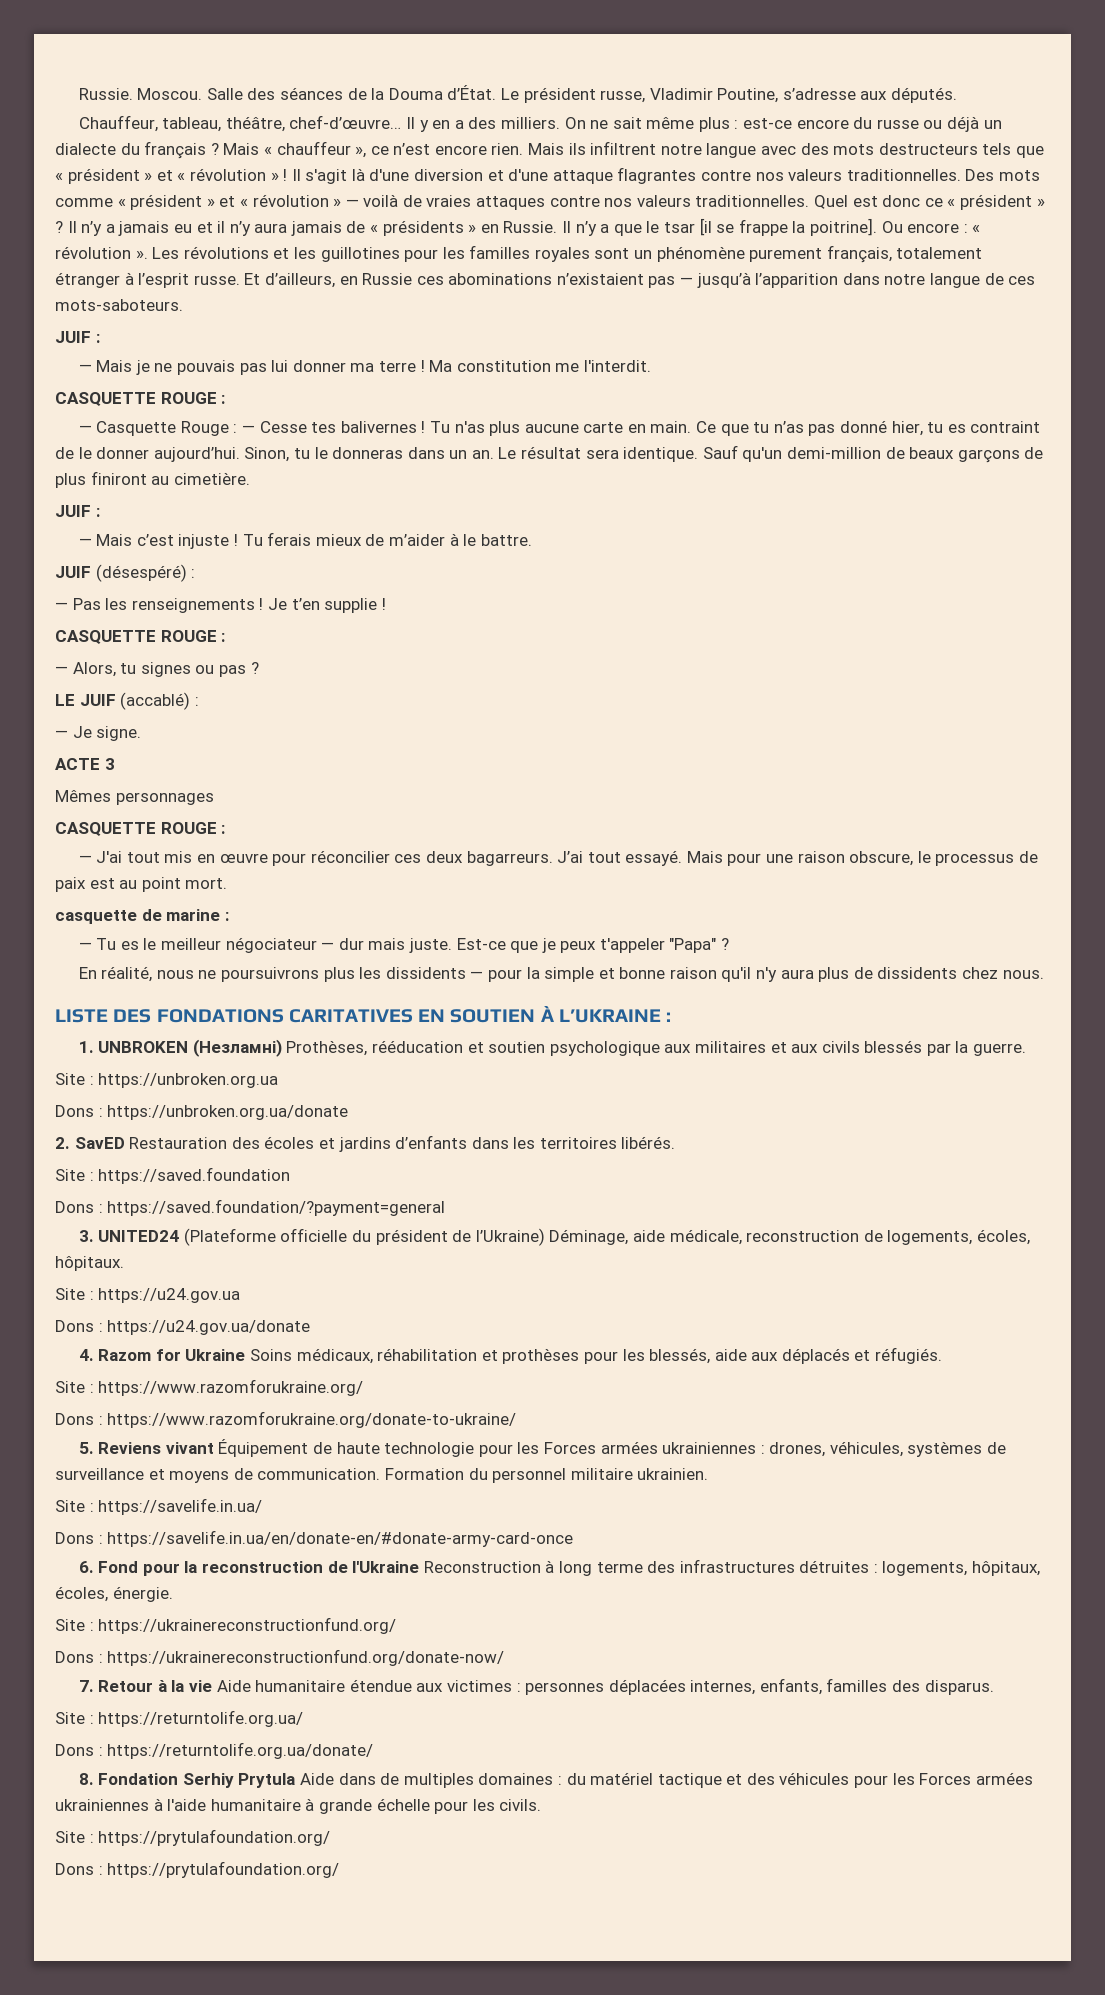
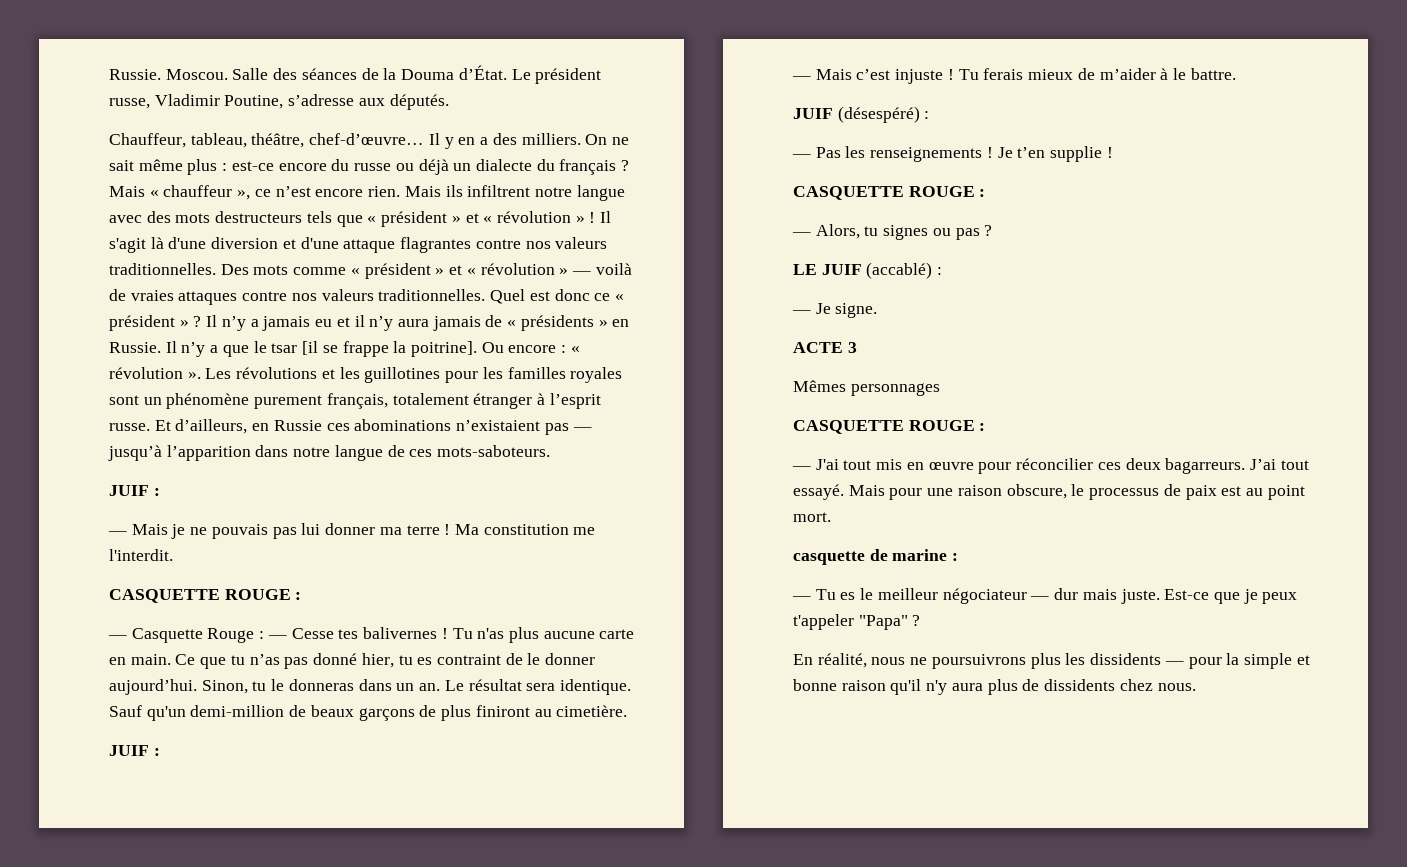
[55,1006,672,1023] [78,1039,1027,1057] [55,1073,279,1088] [55,1105,349,1120] [55,1135,676,1152] [55,1167,291,1184] [55,1199,446,1216] [78,1228,1030,1246] [55,1256,124,1271] [55,1288,241,1303] [55,1320,311,1335] [78,1347,943,1364] [55,1379,364,1396] [55,1411,517,1428] [78,1439,1007,1457] [55,1468,709,1483] [55,1498,263,1515] [55,1530,574,1547] [78,1559,1041,1576] [55,1586,173,1602] [55,1617,397,1634] [55,1649,505,1666] [78,1678,994,1695] [55,1710,304,1727] [55,1742,374,1759] [78,1772,1033,1788] [55,1798,542,1814] [55,1829,331,1846] [55,1861,340,1878] // LISTE DES FONDATIONS CARITATIVES EN SOUTIEN À L’UKRAINE : // 1. UNBROKEN (Незламні) Prothèses, rééducation et soutien psychologique aux militaires et aux civils blessés par la guerre. // Site : https://unbroken.org.ua // Dons : https://unbroken.org.ua/donate // 2. SavED Restauration des écoles et jardins d’enfants dans les territoires libérés. // Site : https://saved.foundation // Dons : https://saved.foundation/?payment=general // 3. UNITED24 (Plateforme officielle du président de l’Ukraine) Déminage, aide médicale, reconstruction de logements, écoles, hôpitaux. // Site : https://u24.gov.ua // Dons : https://u24.gov.ua/donate // 4. Razom for Ukraine Soins médicaux, réhabilitation et prothèses pour les blessés, aide aux déplacés et réfugiés. // Site : https://www.razomforukraine.org/ // Dons : https://www.razomforukraine.org/donate-to-ukraine/ // 5. Reviens vivant Équipement de haute technologie pour les Forces armées ukrainiennes : drones, véhicules, systèmes de surveillance et moyens de communication. Formation du personnel militaire ukrainien. // Site : https://savelife.in.ua/ // Dons : https://savelife.in.ua/en/donate-en/#donate-army-card-once // 6. Fond pour la reconstruction de l'Ukraine Reconstruction à long terme des infrastructures détruites : logements, hôpitaux, écoles, énergie. // Site : https://ukrainereconstructionfund.org/ // Dons : https://ukrainereconstructionfund.org/donate-now/ // 7. Retour à la vie Aide humanitaire étendue aux victimes : personnes déplacées internes, enfants, familles des disparus. // Site : https://returntolife.org.ua/ // Dons : https://returntolife.org.ua/donate/ // 8. Fondation Serhiy Prytula Aide dans de multiples domaines : du matériel tactique et des véhicules pour les Forces armées ukrainiennes à l'aide humanitaire à grande échelle pour les civils. // Site : https://prytulafoundation.org/ // Dons : https://prytulafoundation.org/ -> (1196, 687) none

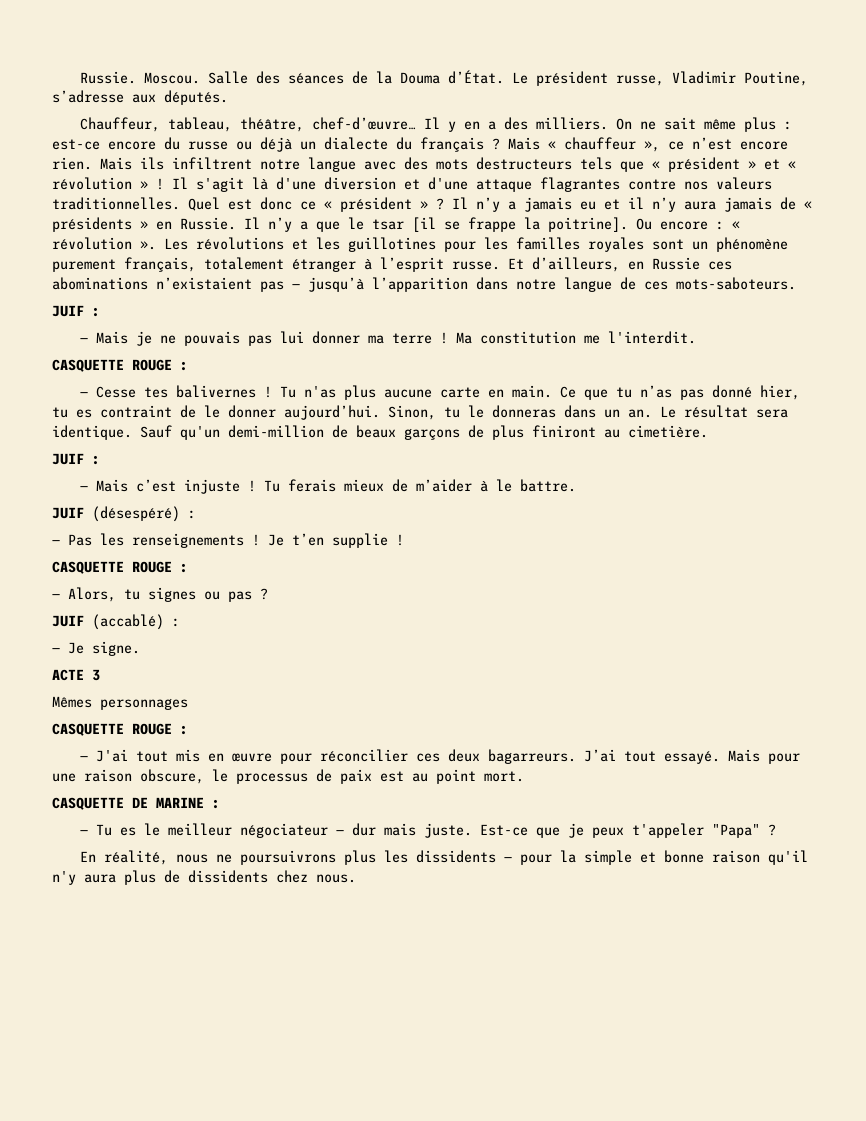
[220,263,632,279] [109,289,486,305] Des mots comme « président » et « révolution » — voilà de vraies attaques contre nos valeurs traditionnelles. -> (180, 203) none
[131,628,287,643] Casquette Rouge : — -> (89, 394) none
[793,264,817,275] LE -> (268, 594) none
[793,549,948,565] casquette de marine -> [52,797,204,810] CASQUETTE DE MARINE

